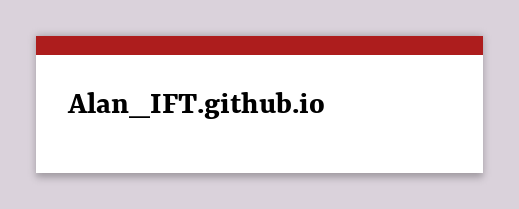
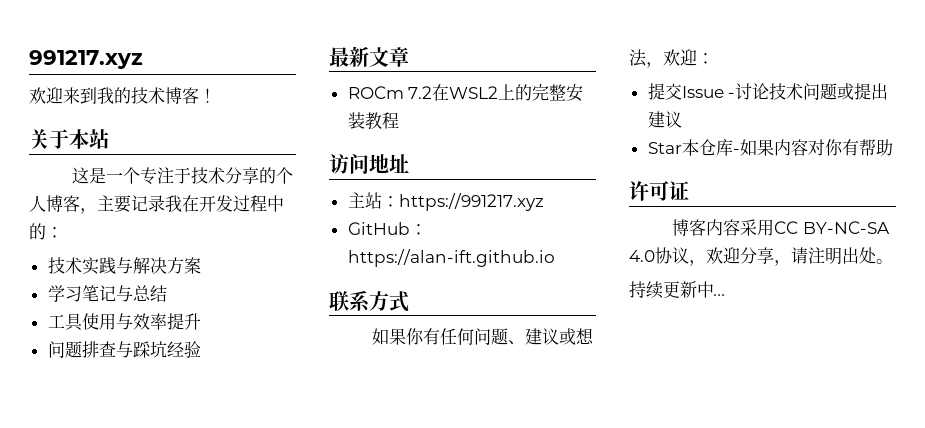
[67,92,325,119] Alan_IFT.github.io -> [29,50,143,69] [29,87,216,104] [29,129,109,149] [72,167,294,185] [29,195,284,214] [29,223,63,240] [47,257,201,275] [47,285,167,302] [47,313,201,331] [47,341,201,358] [329,46,409,67] [347,84,584,102] [347,112,399,130] [329,154,409,174] [347,192,544,211] [347,222,427,235] [347,249,555,267] [329,290,409,312] [372,328,595,345] [629,49,714,68] [647,83,889,100] [647,111,682,128] [647,139,893,156] [629,181,689,201] [672,219,890,236] [629,247,893,266] [629,281,726,299] 991217.xyz // 欢迎来到我的技术博客！ // 关于本站 // 这是一个专注于技术分享的个人博客，主要记录我在开发过程中的： // 技术实践与解决方案 // 学习笔记与总结 // 工具使用与效率提升 // 问题排查与踩坑经验 // 最新文章 // ROCm 7.2在WSL2上的完整安装教程 // 访问地址 // 主站：https://991217.xyz // GitHub：https://alan-ift.github.io // 联系方式 // 如果你有任何问题、建议或想法，欢迎： // 提交Issue -讨论技术问题或提出建议 // Star本仓库-如果内容对你有帮助 // 许可证 // 博客内容采用CC BY-NC-SA 4.0协议，欢迎分享，请注明出处。 // 持续更新中...

